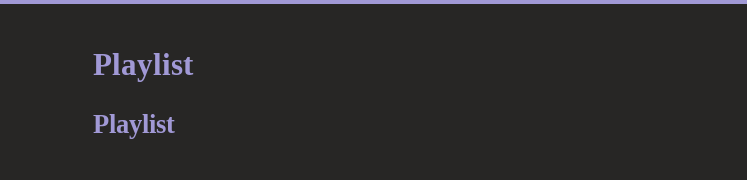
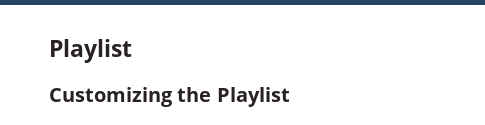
(194, 67) none -> [49,87,212,107] Customizing the

